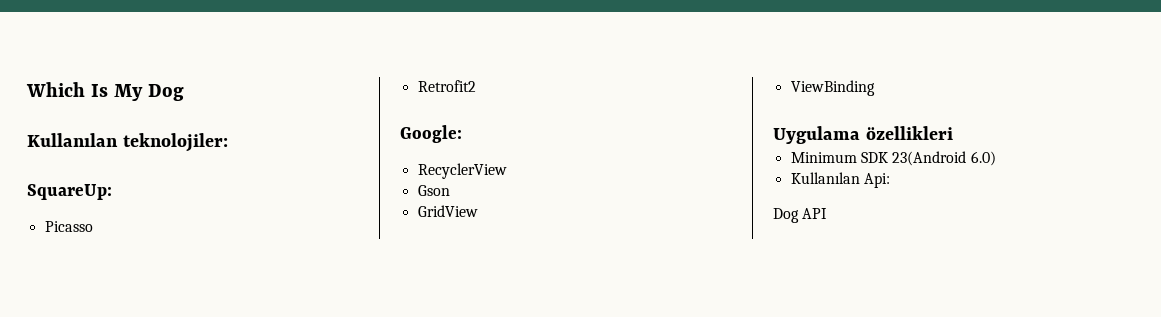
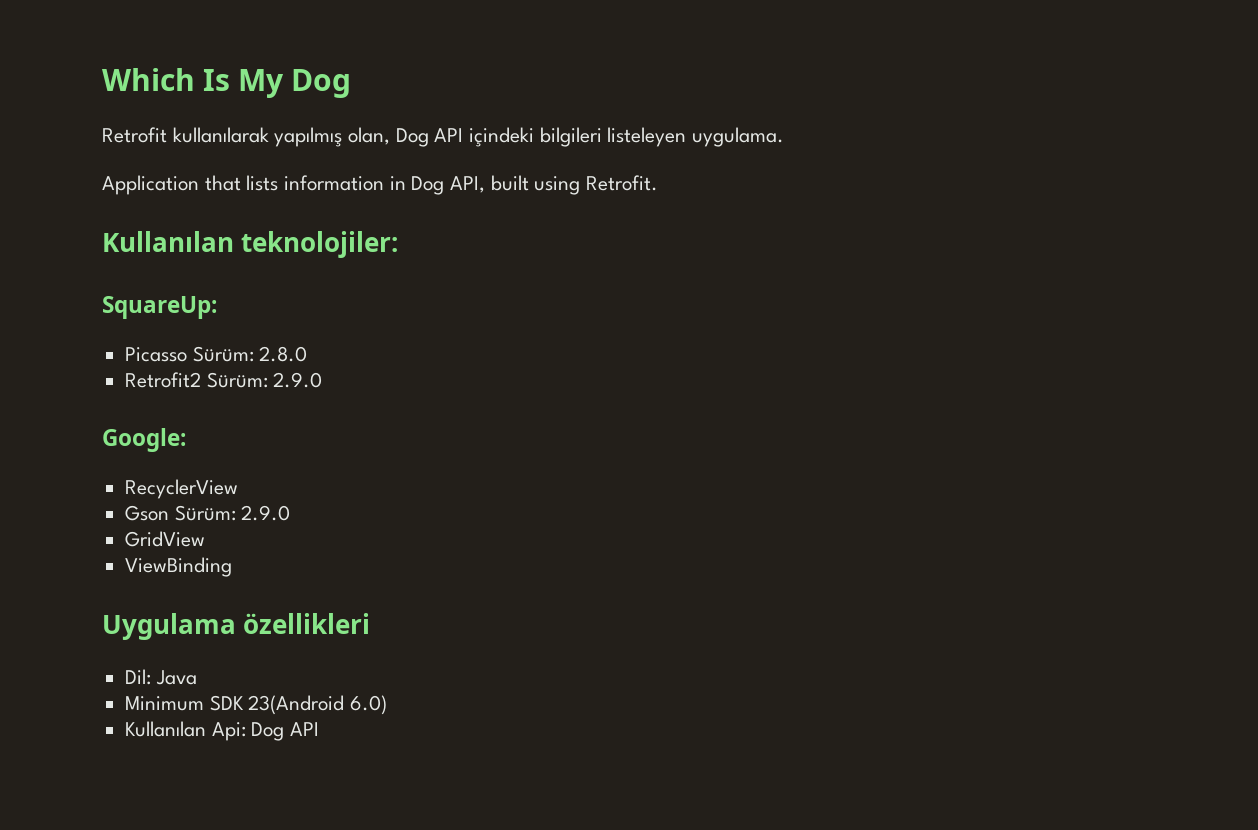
(184, 92) none -> [102,127,785,147] [102,175,659,195] // Retrofit kullanılarak yapılmış olan, Dog API içindeki bilgileri listeleyen uygulama. // Application that lists information in Dog API, built using Retrofit.
(93, 226) none -> [192,346,308,362] Sürüm: 2.8.0
(476, 86) none -> [206,372,323,388] Sürüm: 2.9.0
(450, 190) none -> [174,505,291,521] Sürüm: 2.9.0
(953, 133) none -> [125,669,197,685] // Dil: Java
(890, 180) // -> (246, 731) none

